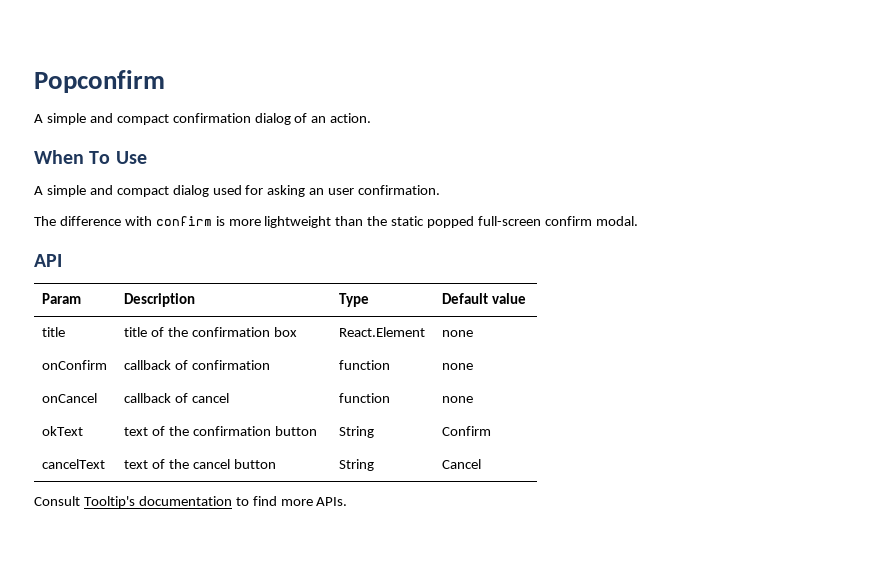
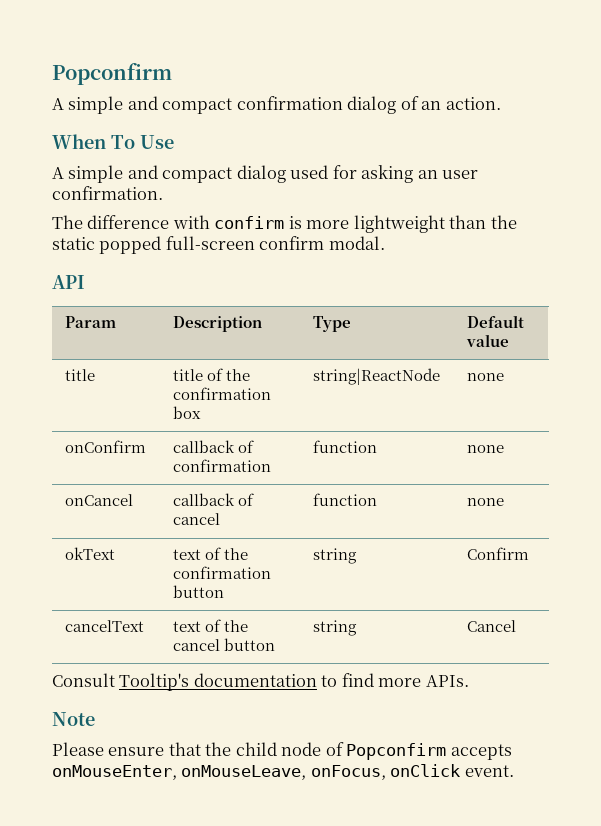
[339,327,426,337] React.Element -> [313,368,441,385] string|ReactNode
[339,426,375,438] String -> [313,548,358,564] string
[339,459,375,471] String -> [313,620,358,636] string
(348, 501) none -> [52,712,95,726] [52,742,512,760] [52,764,514,780] // Note // Please ensure that the child node of Popconfirm accepts onMouseEnter, onMouseLeave, onFocus, onClick event.

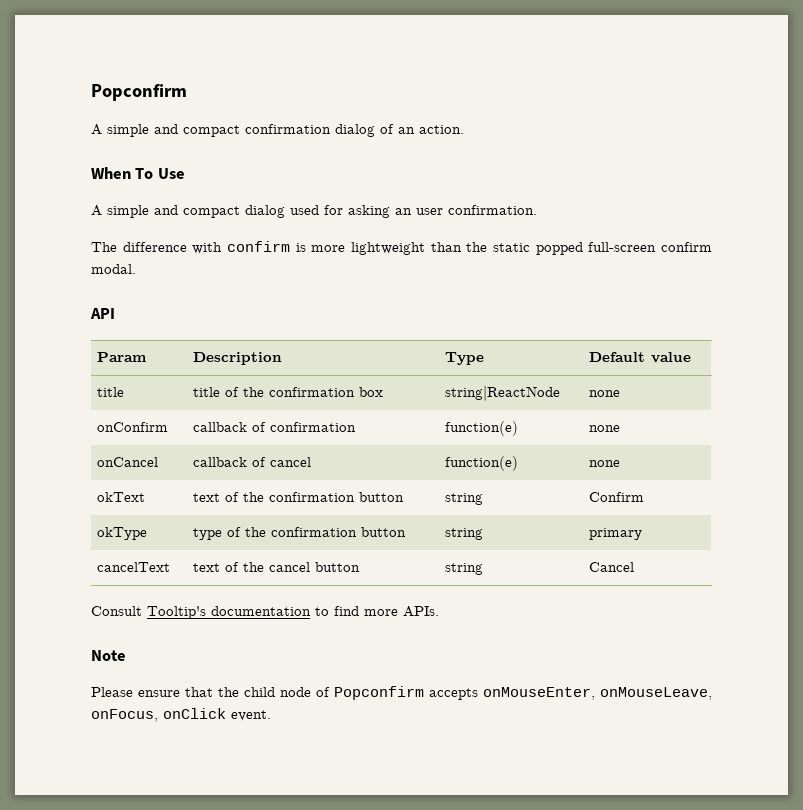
[313,440,378,453] function -> [444,421,518,436] function(e)
[313,493,378,506] function -> [444,456,518,471] function(e)
(530, 553) none -> [96,527,147,540] [192,527,406,540] [444,528,483,540] [588,528,642,540] // okType | type of the confirmation button | string | primary

